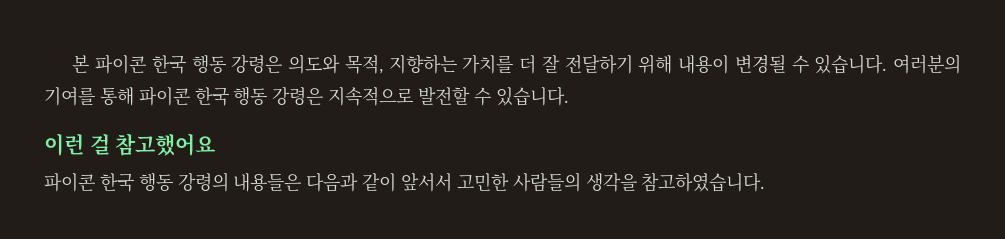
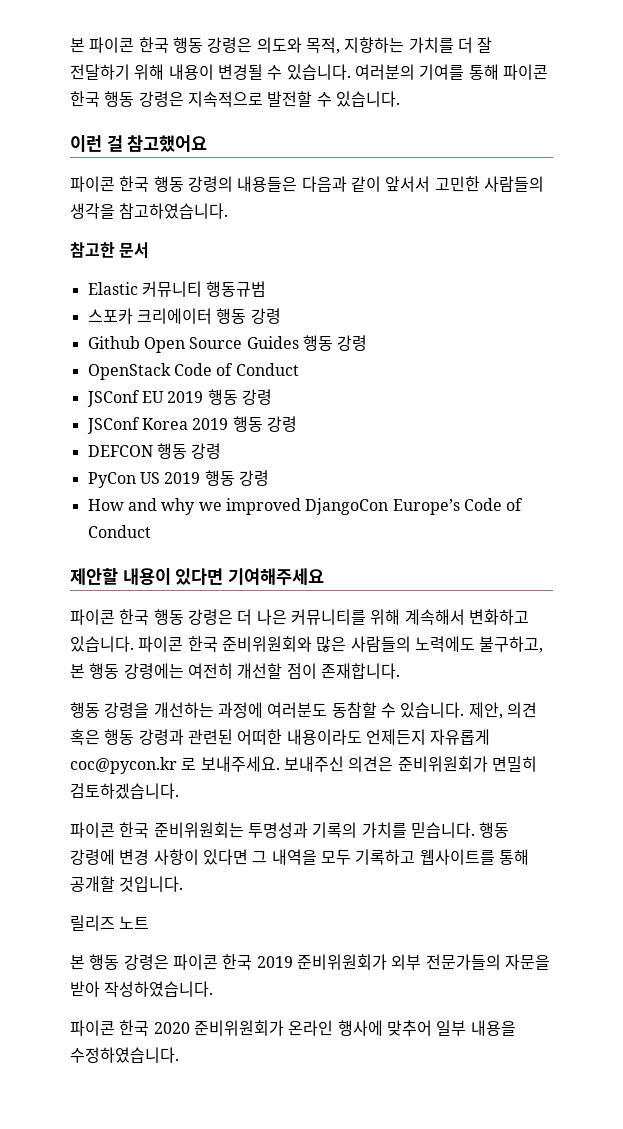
(766, 182) none -> [70,242,150,258] [87,281,267,297] [87,308,281,324] [87,335,368,353] [87,363,299,380] [86,389,272,407] [86,416,297,434] [87,443,222,459] [87,470,269,488] [87,498,524,515] [87,525,151,538] [70,568,325,585] [70,609,529,625] [70,636,544,653] [70,663,400,679] [70,702,537,719] [70,729,491,745] [70,756,537,774] [70,783,179,799] [70,822,510,838] [70,849,529,865] [70,876,184,892] [70,915,150,931] [70,954,550,970] [70,981,214,997] [70,1020,516,1036] [70,1047,179,1063] // 참고한 문서 // Elastic 커뮤니티 행동규범 // 스포카 크리에이터 행동 강령 // Github Open Source Guides 행동 강령 // OpenStack Code of Conduct // JSConf EU 2019 행동 강령 // JSConf Korea 2019 행동 강령 // DEFCON 행동 강령 // PyCon US 2019 행동 강령 // How and why we improved DjangoCon Europe’s Code of Conduct // 제안할 내용이 있다면 기여해주세요 // 파이콘 한국 행동 강령은 더 나은 커뮤니티를 위해 계속해서 변화하고 있습니다. 파이콘 한국 준비위원회와 많은 사람들의 노력에도 불구하고, 본 행동 강령에는 여전히 개선할 점이 존재합니다. // 행동 강령을 개선하는 과정에 여러분도 동참할 수 있습니다. 제안, 의견 혹은 행동 강령과 관련된 어떠한 내용이라도 언제든지 자유롭게 coc@pycon.kr 로 보내주세요. 보내주신 의견은 준비위원회가 면밀히 검토하겠습니다. // 파이콘 한국 준비위원회는 투명성과 기록의 가치를 믿습니다. 행동 강령에 변경 사항이 있다면 그 내역을 모두 기록하고 웹사이트를 통해 공개할 것입니다. // 릴리즈 노트 // 본 행동 강령은 파이콘 한국 2019 준비위원회가 외부 전문가들의 자문을 받아 작성하였습니다. // 파이콘 한국 2020 준비위원회가 온라인 행사에 맞추어 일부 내용을 수정하였습니다.

